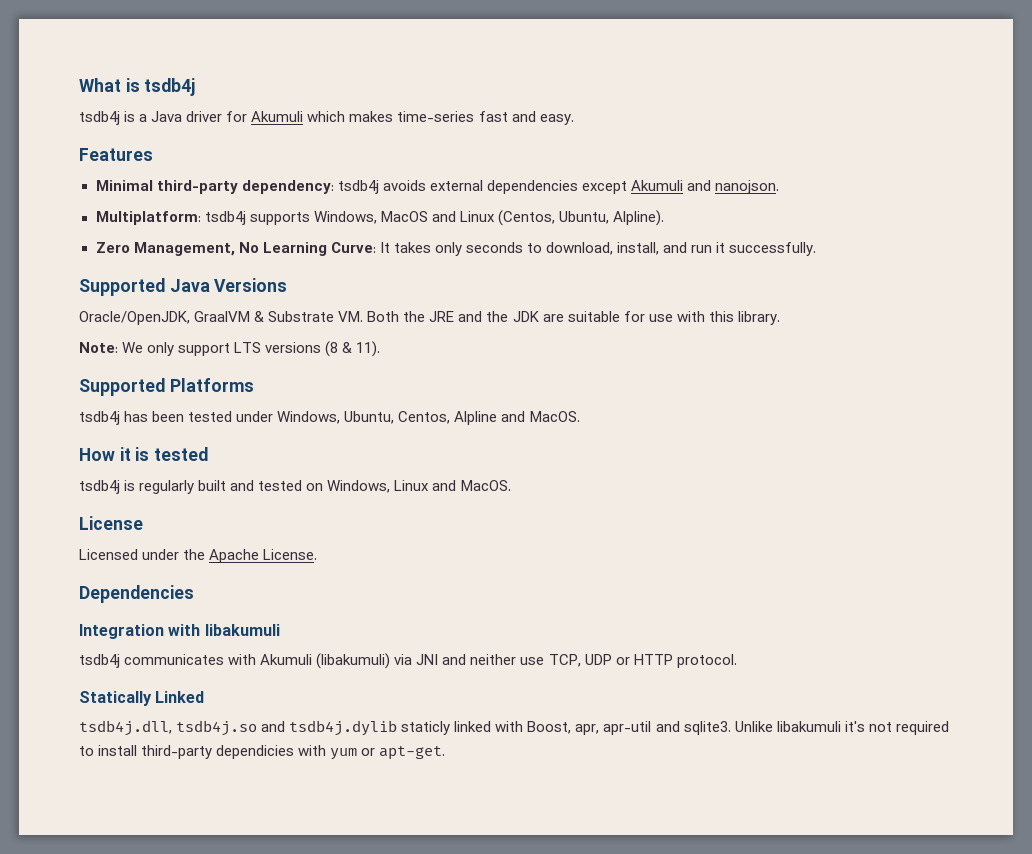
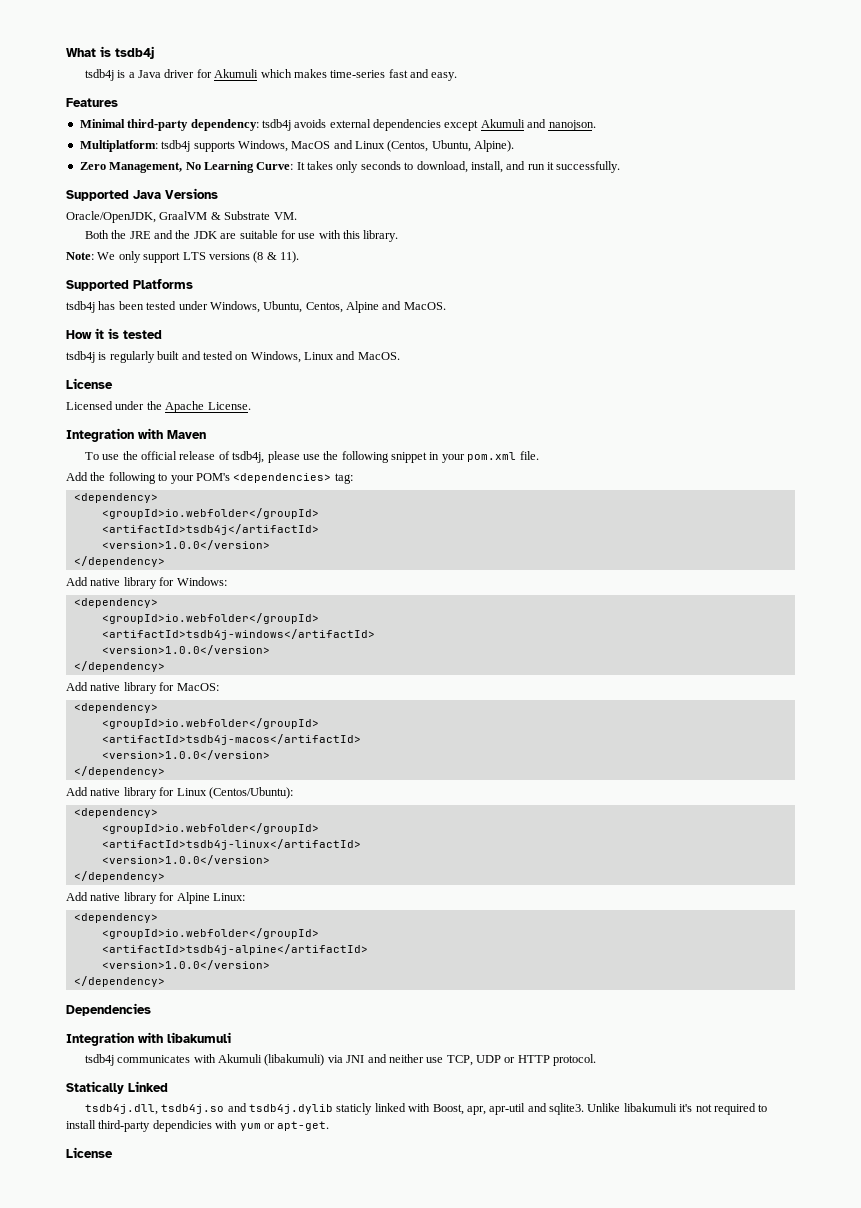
[612,210,664,226] Alpline). -> [474,140,515,152] Alpine).
(364, 316) none -> (297, 216) //
[454,411,498,425] Alpline -> [346,301,379,313] Alpine
(318, 554) none -> [66,428,206,442] [84,451,539,463] [66,472,353,484] [73,493,158,503] [101,508,319,519] [101,524,319,535] [101,540,270,550] [73,556,165,567] [66,577,227,589] [73,598,158,608] [101,613,319,624] [101,629,375,640] [101,645,270,655] [73,661,165,672] [66,682,219,694] [73,703,158,713] [101,718,319,729] [101,734,361,745] [101,750,270,760] [73,766,165,777] [66,787,293,799] [73,808,158,818] [101,823,319,834] [101,839,361,850] [101,855,270,865] [73,871,165,882] [66,892,245,904] [73,913,158,923] [101,928,319,939] [101,944,368,955] [101,960,270,970] [73,976,165,987] // Integration with Maven // To use the official release of tsdb4j, please use the following snippet in your pom.xml file. // Add the following to your POM's <dependencies> tag: // <dependency> // <groupId>io.webfolder</groupId> // <artifactId>tsdb4j</artifactId> // <version>1.0.0</version> // </dependency> // Add native library for Windows: // <dependency> // <groupId>io.webfolder</groupId> // <artifactId>tsdb4j-windows</artifactId> // <version>1.0.0</version> // </dependency> // Add native library for MacOS: // <dependency> // <groupId>io.webfolder</groupId> // <artifactId>tsdb4j-macos</artifactId> // <version>1.0.0</version> // </dependency> // Add native library for Linux (Centos/Ubuntu): // <dependency> // <groupId>io.webfolder</groupId> // <artifactId>tsdb4j-linux</artifactId> // <version>1.0.0</version> // </dependency> // Add native library for Alpine Linux: // <dependency> // <groupId>io.webfolder</groupId> // <artifactId>tsdb4j-alpine</artifactId> // <version>1.0.0</version> // </dependency>
(446, 753) none -> [66,1147,113,1158] // License

